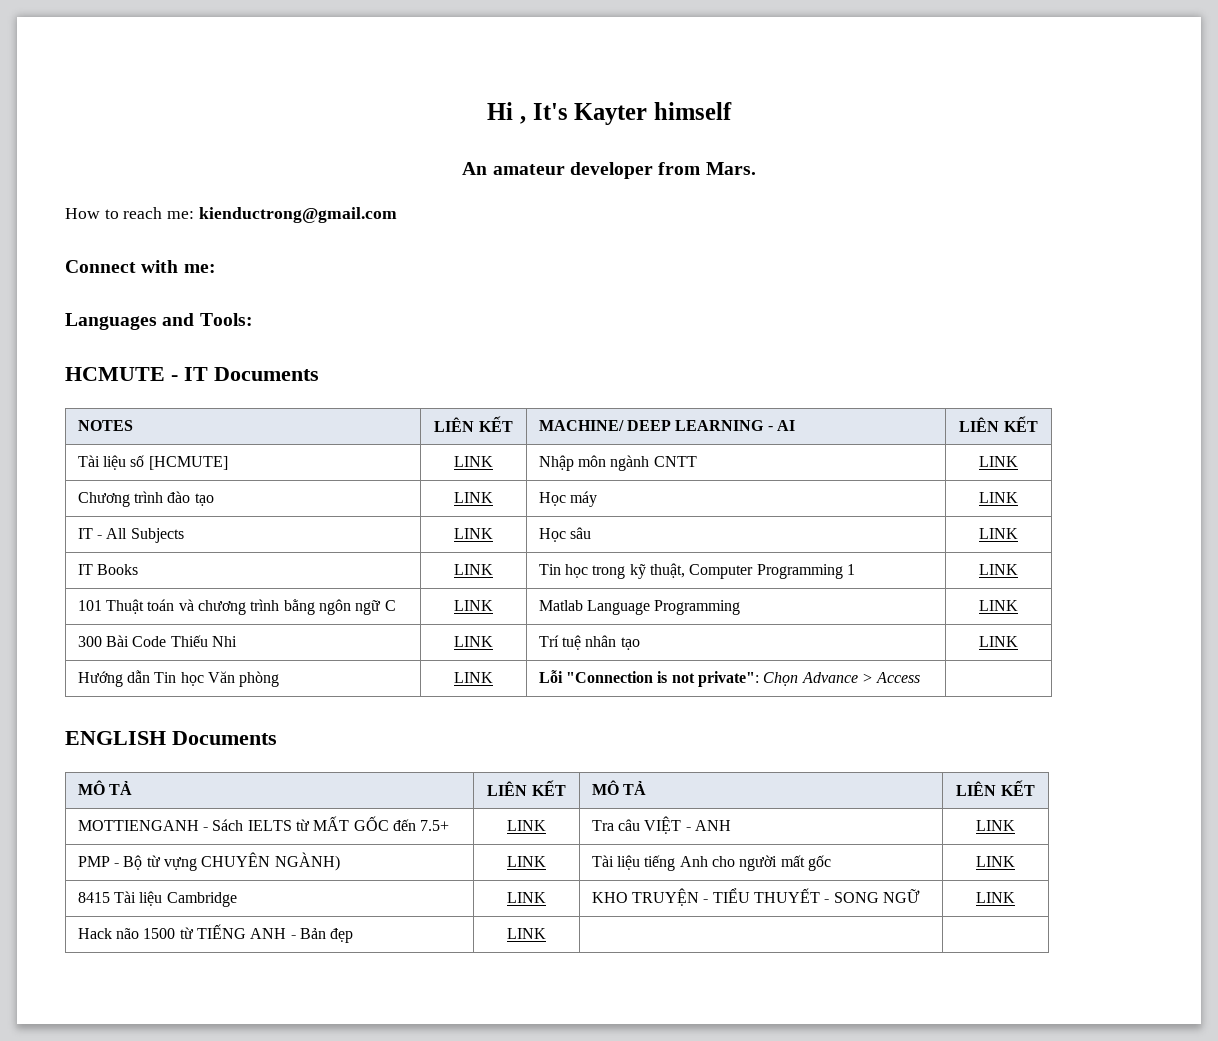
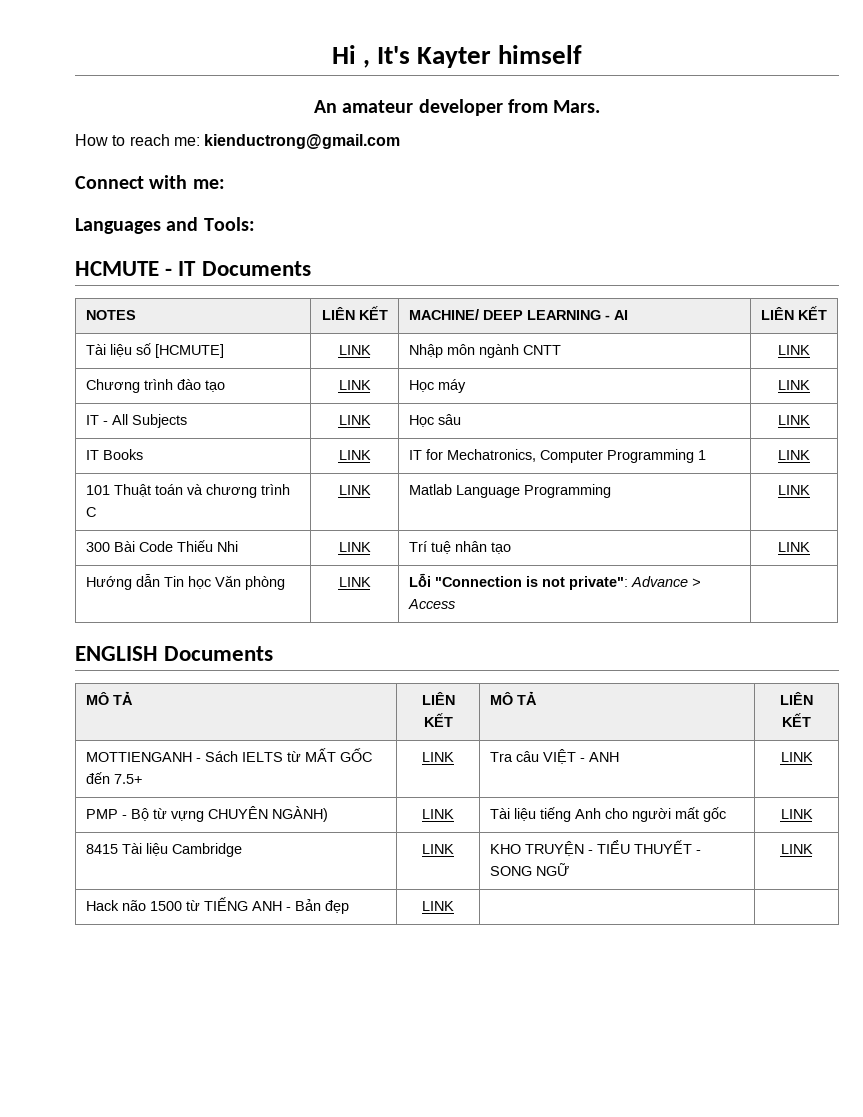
[538,563,686,579] Tin học trong kỹ thuật, -> [408,449,536,462] IT for Mechatronics,
[283,599,382,615] bằng ngôn ngữ -> (290, 489) none
[763,672,799,686] Chọn -> (628, 583) none

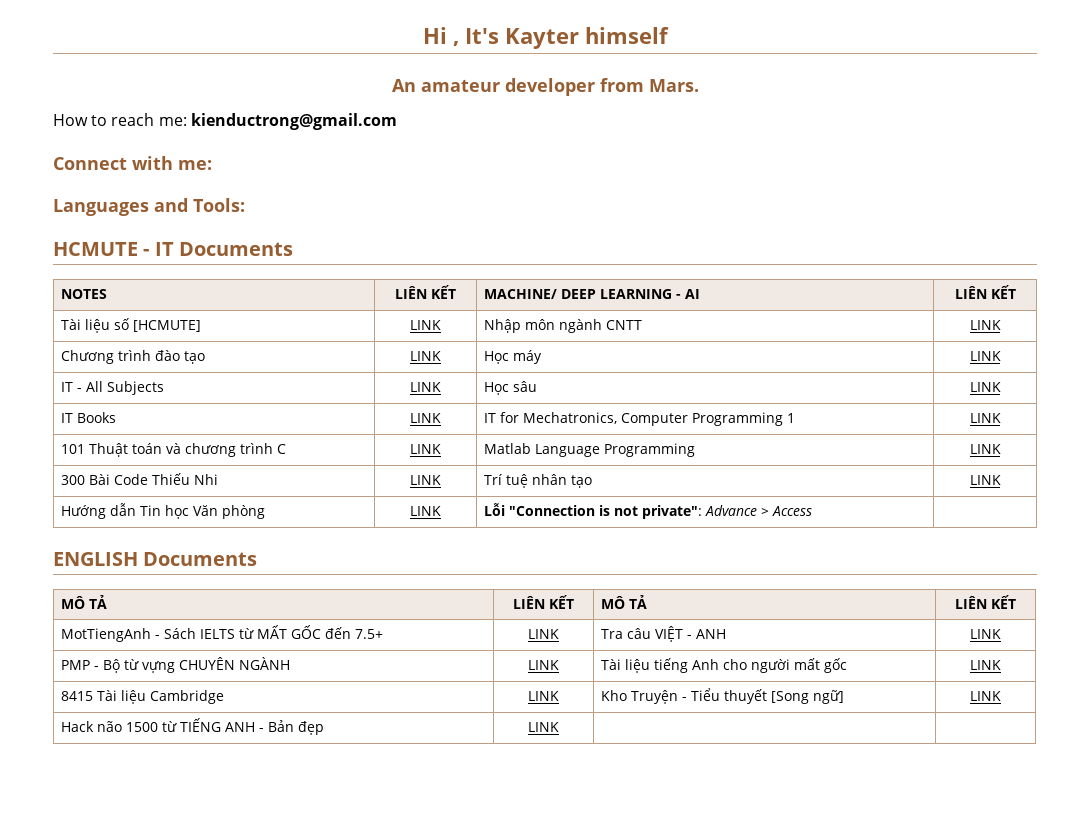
[85,752,192,762] MOTTIENGANH -> [60,628,151,642] MotTiengAnh
[271,806,328,822] NGÀNH) -> [238,657,290,670] NGÀNH
[489,840,701,856] [489,863,569,876] KHO TRUYỆN - TIỂU THUYẾT - SONG NGỮ -> [600,688,844,704] Kho Truyện - Tiểu thuyết [Song ngữ]

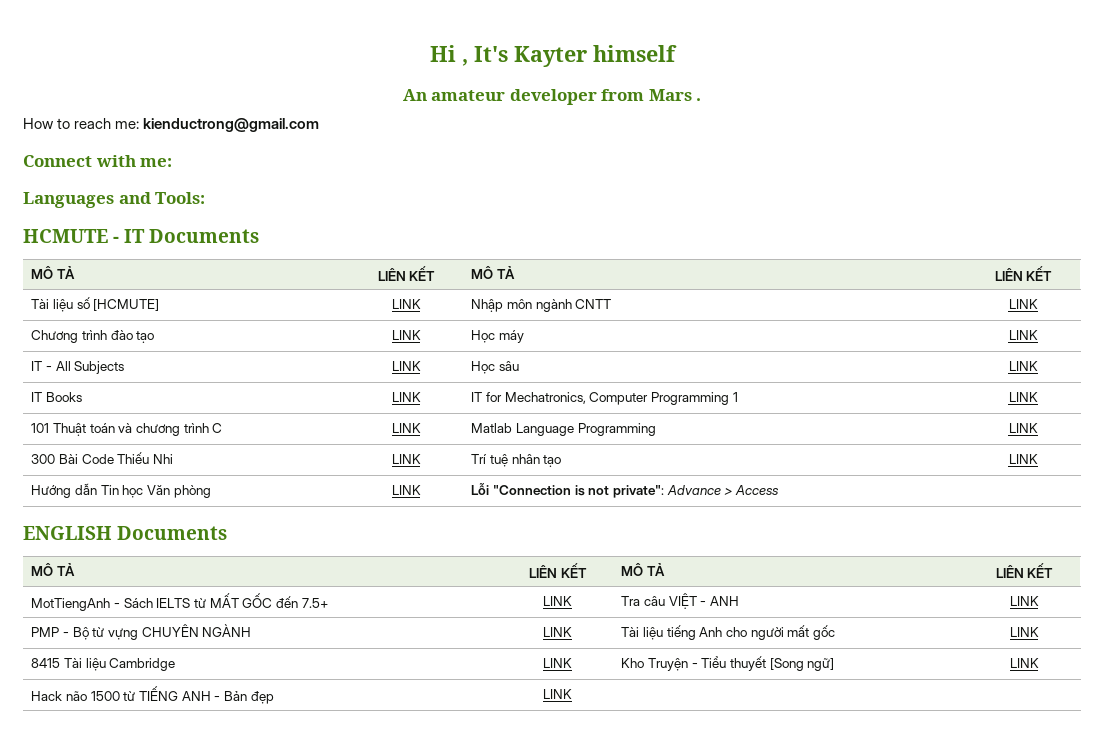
[648,79,699,92] Mars. -> [648,89,702,101] Mars .
[60,289,107,299] [395,285,456,299] [483,289,700,299] NOTES | LIÊN KẾT | MACHINE/ DEEP LEARNING - AI -> [31,266,76,279] [377,266,436,281] [471,266,516,279] MÔ TẢ | LIÊN KẾT | MÔ TẢ

